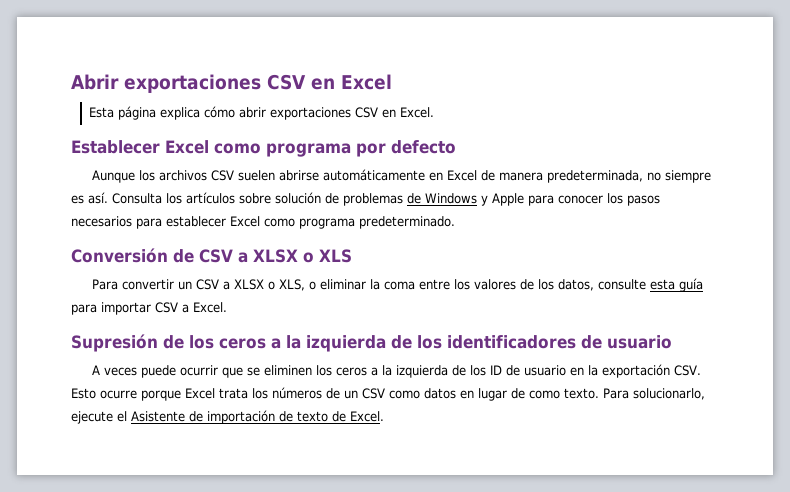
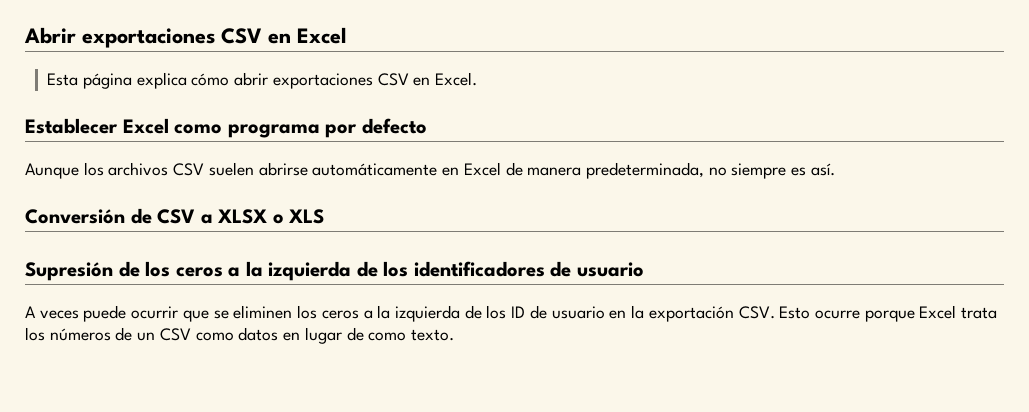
[112,192,660,206] [71,216,455,229] Consulta los artículos sobre solución de problemas de Windows y Apple para conocer los pasos necesarios para establecer Excel como programa predeterminado. -> (835, 169) none
[91,278,703,292] [71,302,227,315] // Para convertir un CSV a XLSX o XLS, o eliminar la coma entre los valores de los datos, consulte esta guía para importar CSV a Excel. -> (325, 216) none
[603,388,705,400] [71,410,384,424] Para solucionarlo, ejecute el Asistente de importación de texto de Excel. -> (454, 335) none

